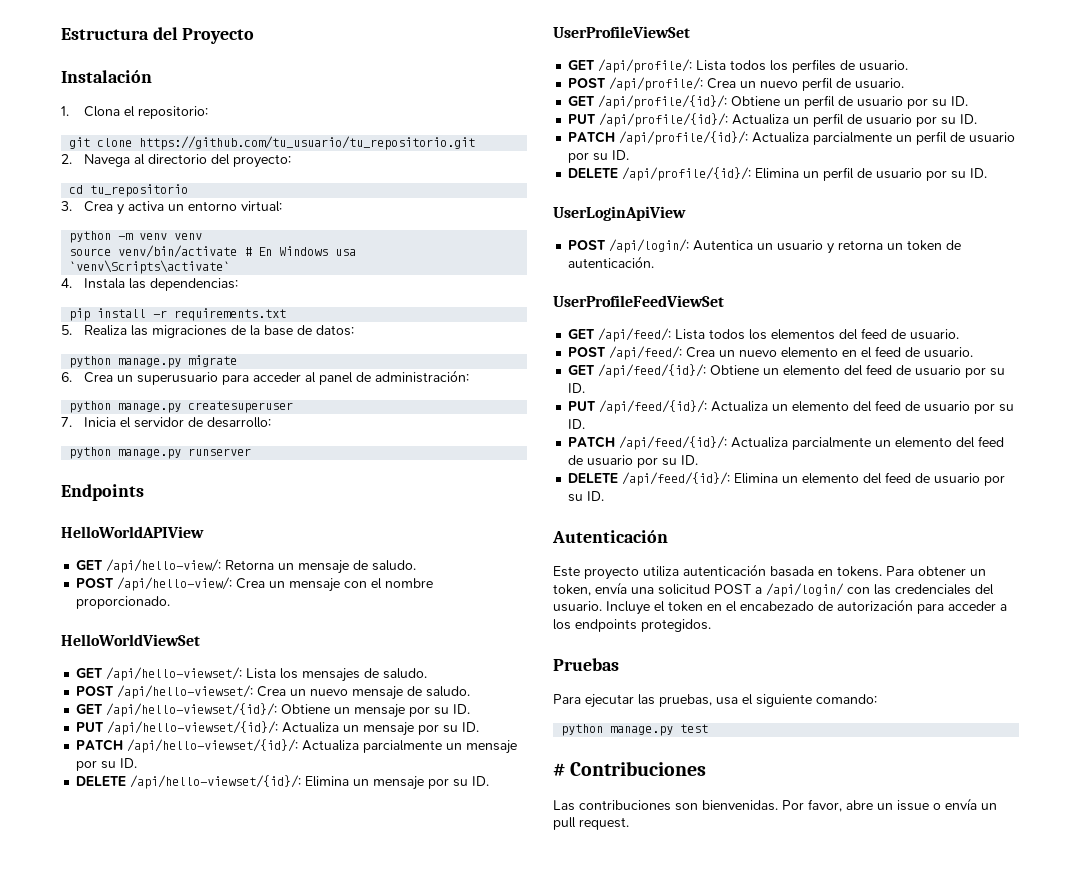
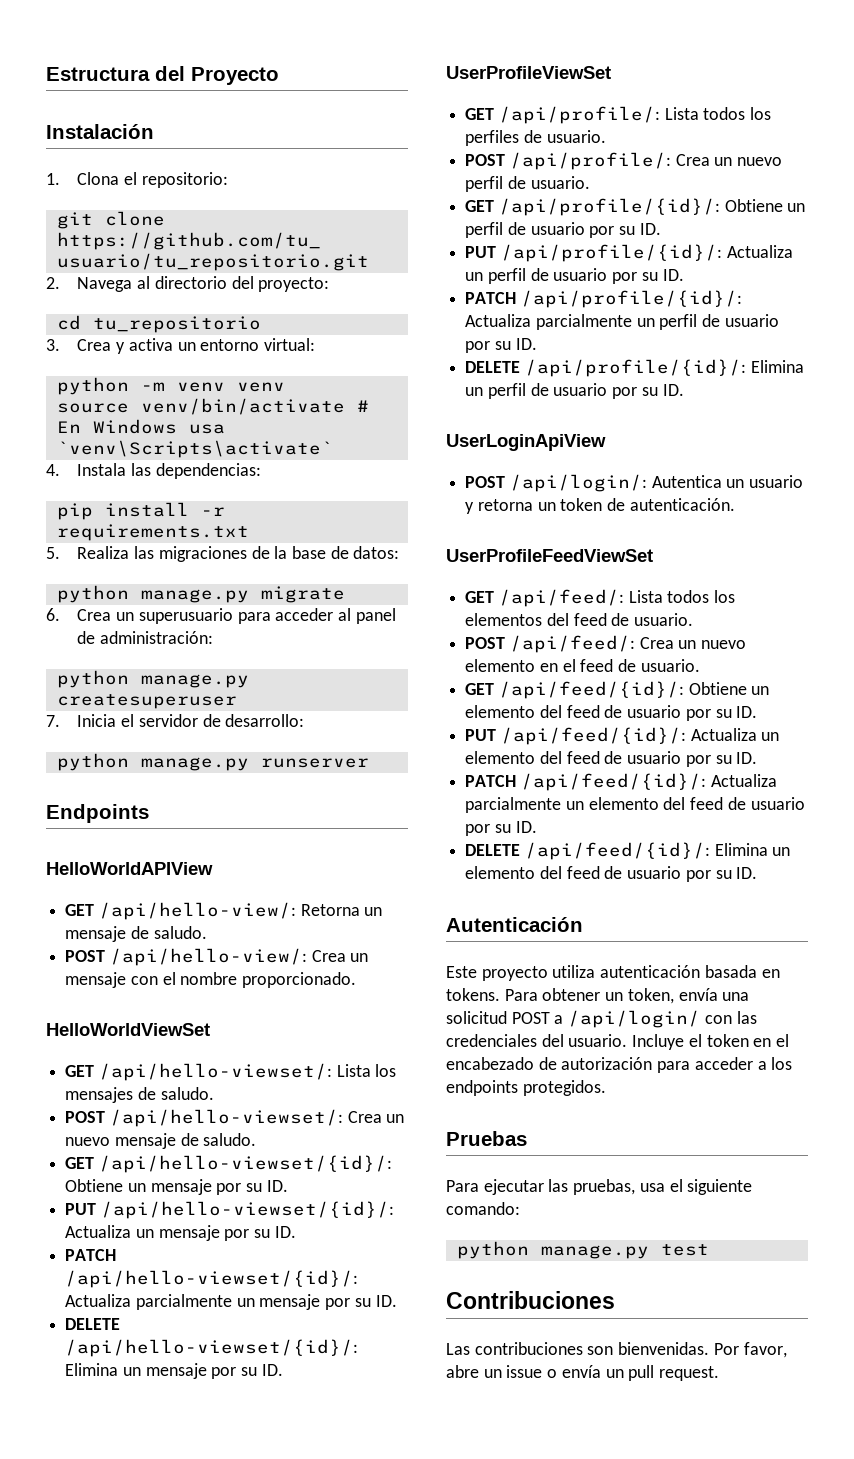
[553,763,565,776] # -> (709, 1250) none

